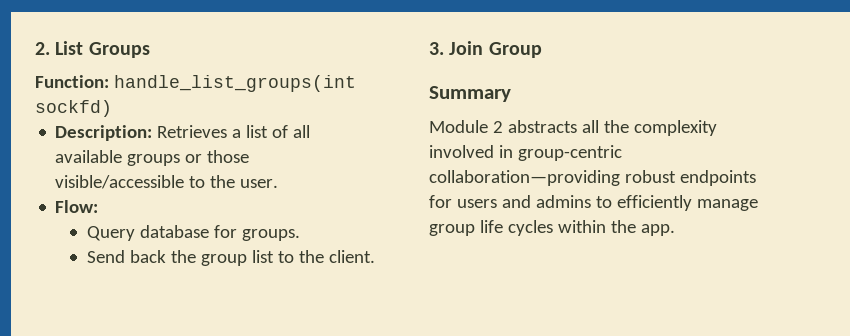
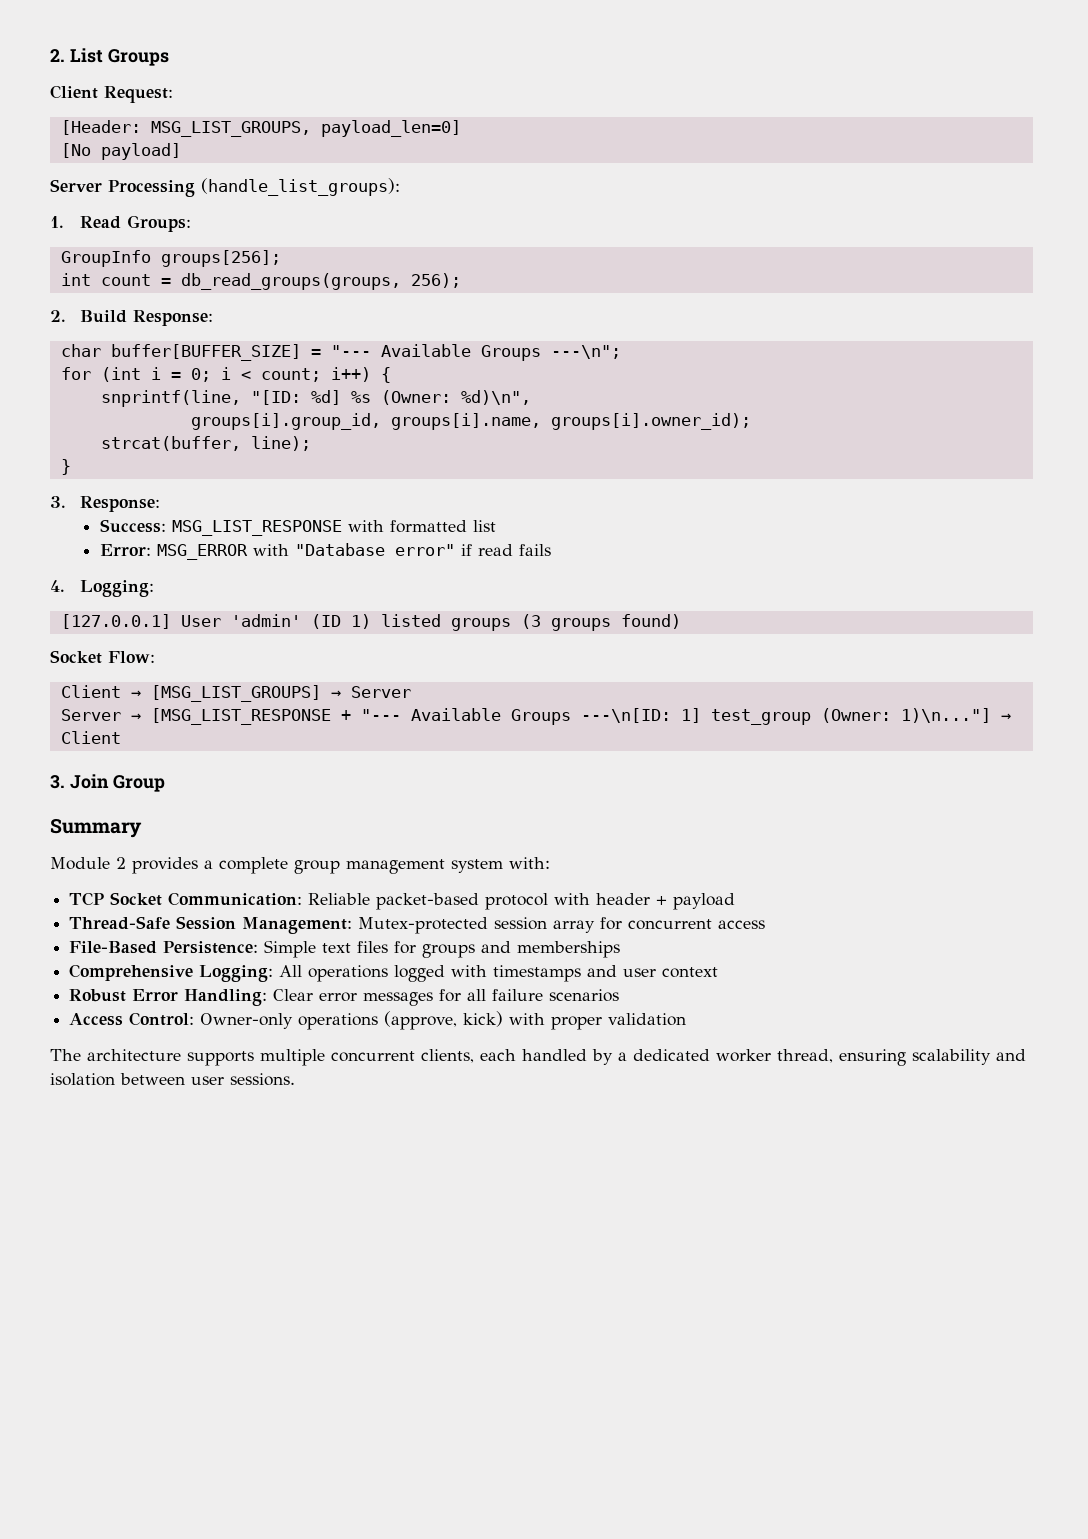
[35,75,356,92] [35,100,112,117] [55,125,311,141] [55,150,250,166] [55,175,279,189] [55,200,99,213] [86,225,300,241] [86,250,375,266] Function: handle_list_groups(int sockfd) // Description: Retrieves a list of all available groups or those visible/accessible to the user. // Flow: // Query database for groups. // Send back the group list to the client. -> [50,85,173,103] [60,120,461,137] [60,143,181,160] [50,178,400,197] [50,215,192,232] [60,250,281,267] [60,273,461,290] [50,310,214,326] [60,344,621,361] [60,367,391,383] [100,390,531,407] [190,413,751,430] [100,436,311,451] [60,459,71,475] [50,496,161,512] [99,519,496,536] [99,543,551,560] [50,580,155,597] [60,614,681,631] [50,650,155,664] [60,685,411,702] [60,708,1011,725] [60,731,121,744] Client Request: // [Header: MSG_LIST_GROUPS, payload_len=0] // [No payload] // Server Processing (handle_list_groups): // 1. Read Groups: // GroupInfo groups[256]; // int count = db_read_groups(groups, 256); // 2. Build Response: // char buffer[BUFFER_SIZE] = "--- Available Groups ---\n"; // for (int i = 0; i < count; i++) { // snprintf(line, "[ID: %d] %s (Owner: %d)\n", // groups[i].group_id, groups[i].name, groups[i].owner_id); // strcat(buffer, line); // } // 3. Response: // Success: MSG_LIST_RESPONSE with formatted list // Error: MSG_ERROR with "Database error" if read fails // 4. Logging: // [127.0.0.1] User 'admin' (ID 1) listed groups (3 groups found) // Socket Flow: // Client → [MSG_LIST_GROUPS] → Server // Server → [MSG_LIST_RESPONSE + "--- Available Groups ---\n[ID: 1] test_group (Owner: 1)\n..."] → Client
[507,120,717,136] [429,145,622,161] [429,170,756,186] [429,195,758,211] [429,220,675,236] abstracts all the complexity involved in group-centric collaboration—providing robust endpoints for users and admins to efficiently manage group life cycles within the app. -> [132,857,550,874] [69,892,736,910] [69,916,766,934] [69,940,621,958] [69,964,719,982] [69,989,620,1006] [69,1011,687,1030] [50,1049,1026,1066] [50,1073,295,1086] provides a complete group management system with: // TCP Socket Communication: Reliable packet-based protocol with header + payload // Thread-Safe Session Management: Mutex-protected session array for concurrent access // File-Based Persistence: Simple text files for groups and memberships // Comprehensive Logging: All operations logged with timestamps and user context // Robust Error Handling: Clear error messages for all failure scenarios // Access Control: Owner-only operations (approve, kick) with proper validation // The architecture supports multiple concurrent clients, each handled by a dedicated worker thread, ensuring scalability and isolation between user sessions.

